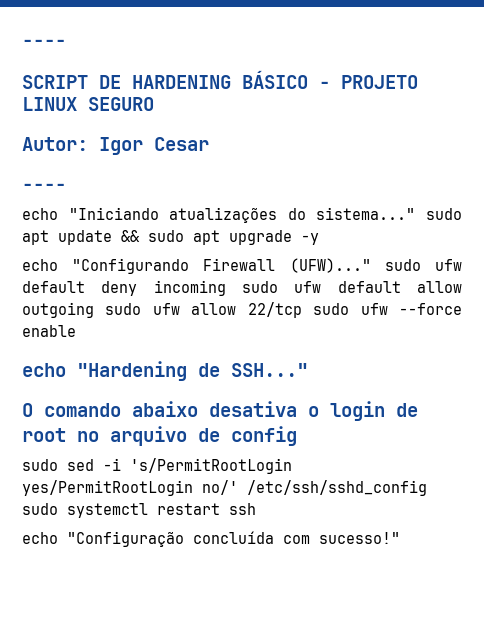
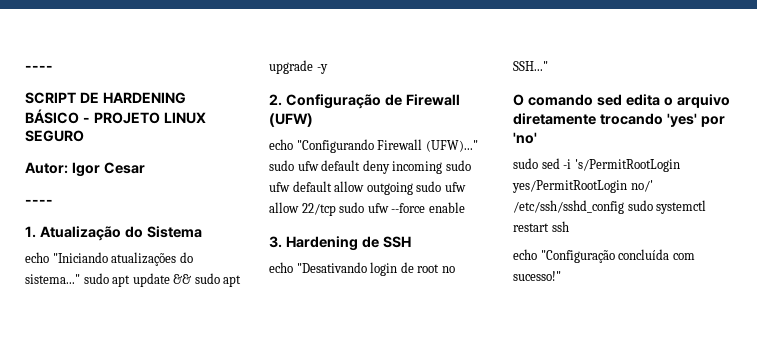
(66, 187) none -> [25,226,202,241] // 1. Atualização do Sistema
(319, 239) none -> [269,94,460,109] [269,113,313,127] // 2. Configuração de Firewall (UFW)
[22,361,308,381] [22,401,418,421] [22,426,297,446] echo "Hardening de SSH..." // O comando abaixo desativa o login de root no arquivo de config -> [269,236,411,251] [269,262,455,276] [513,61,548,71] [513,94,730,108] [513,113,725,127] [513,132,537,144] 3. Hardening de SSH // echo "Desativando login de root no SSH..." // O comando sed edita o arquivo diretamente trocando 'yes' por 'no'

